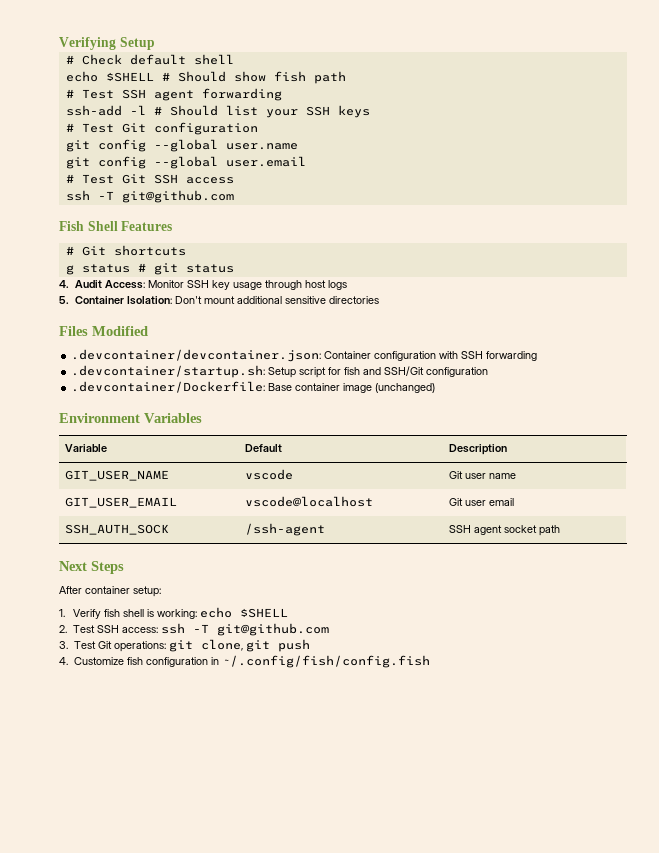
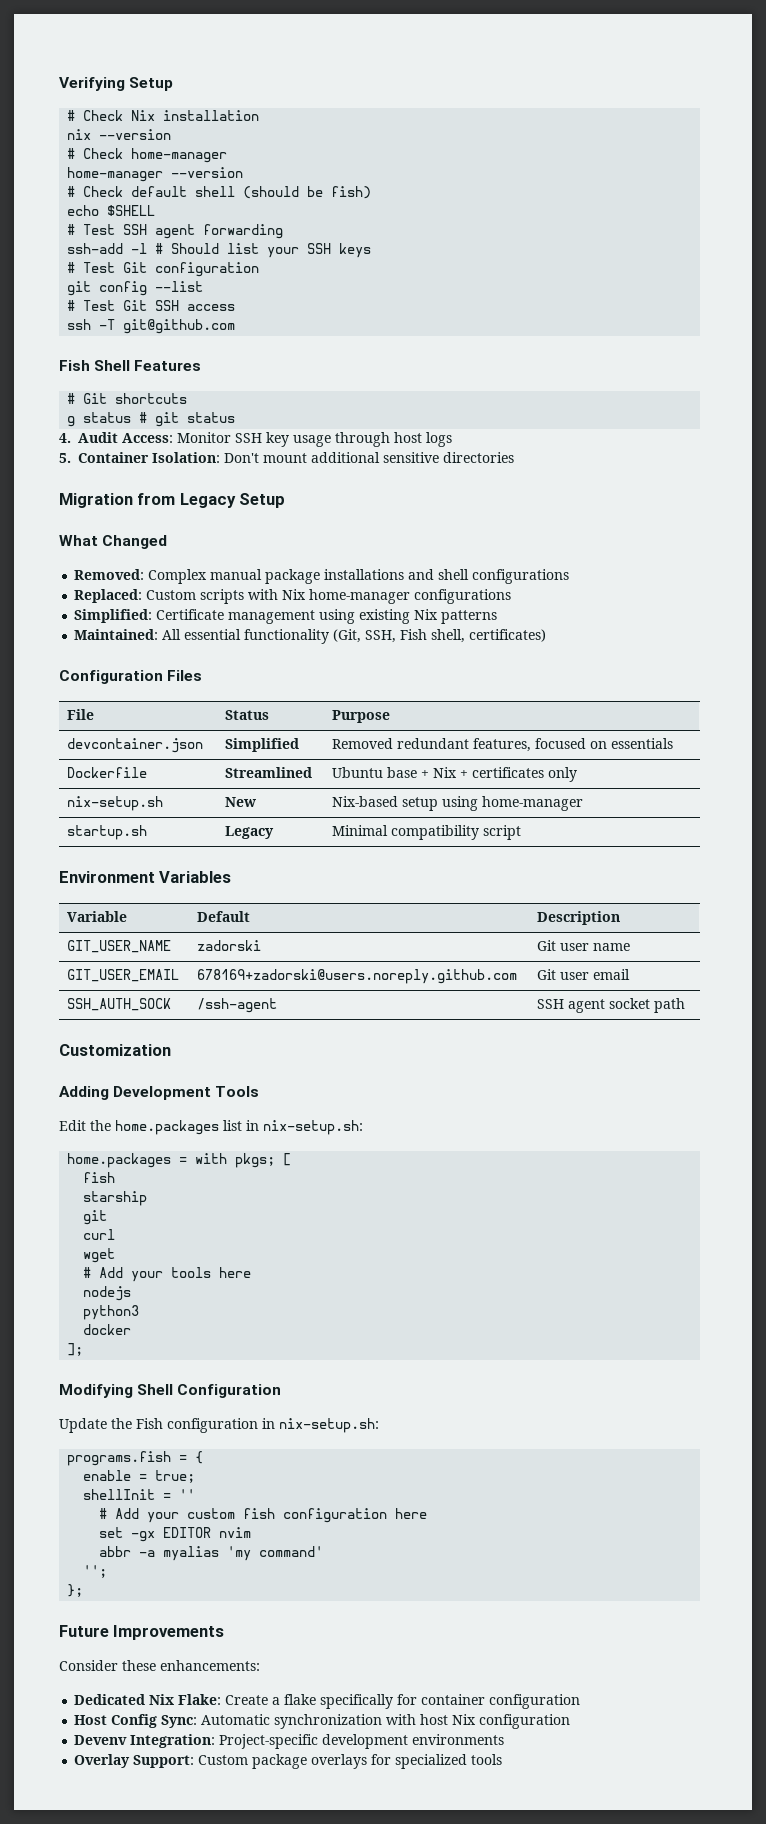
(155, 43) none -> [67,110,260,121] [67,129,172,140] [67,148,228,163] [67,167,244,182] // # Check Nix installation // nix --version // # Check home-manager // home-manager --version
[65,71,346,84] // echo $SHELL # Should show fish path -> [243,186,372,199] [67,205,156,216] (should be fish) // echo $SHELL
[153,139,298,152] [65,156,306,169] --global user.name // git config --global user.email -> [155,281,204,292] --list
[59,326,148,336] [71,349,538,362] [71,365,489,378] [71,381,436,393] Files Modified // .devcontainer/devcontainer.json: Container configuration with SSH forwarding // .devcontainer/startup.sh: Setup script for fish and SSH/Git configuration // .devcontainer/Dockerfile: Base container image (unchanged) -> [59,493,286,508] [59,535,168,549] [74,569,570,584] [74,589,512,604] [74,609,498,624] [74,629,547,644] [59,670,203,684] [67,709,95,720] [225,710,270,720] [332,710,391,723] [67,738,204,753] [225,738,300,752] [332,738,674,752] [67,767,148,778] [225,767,313,778] [332,767,578,782] [67,796,164,811] [225,797,257,807] [332,796,584,811] [67,825,148,840] [225,826,275,839] [332,825,522,840] Migration from Legacy Setup // What Changed // Removed: Complex manual package installations and shell configurations // Replaced: Custom scripts with Nix home-manager configurations // Simplified: Certificate management using existing Nix patterns // Maintained: All essential functionality (Git, SSH, Fish shell, certificates) // Configuration Files // File | Status | Purpose // devcontainer.json | Simplified | Removed redundant features, focused on essentials // Dockerfile | Streamlined | Ubuntu base + Nix + certificates only // nix-setup.sh | New | Nix-based setup using home-manager // startup.sh | Legacy | Minimal compatibility script
[244,469,293,480] vscode -> [197,940,262,951] zadorski
[244,496,373,507] vscode@localhost -> [197,969,518,984] 678169+zadorski@users.noreply.github.com
[59,561,124,574] [59,586,161,597] [59,607,289,619] [59,623,330,636] [59,639,310,652] [59,655,430,668] Next Steps // After container setup: // 1. Verify fish shell is working: echo $SHELL // 2. Test SSH access: ssh -T git@github.com // 3. Test Git operations: git clone, git push // 4. Customize fish configuration in ~/.config/fish/config.fish -> [59,1044,171,1056] [59,1086,260,1100] [59,1120,363,1135] [67,1153,292,1168] [83,1172,116,1183] [83,1191,148,1206] [83,1210,108,1225] [83,1229,116,1240] [83,1248,116,1263] [83,1267,252,1282] [83,1286,132,1301] [83,1305,140,1320] [83,1324,132,1335] [67,1343,84,1356] [59,1384,282,1398] [59,1418,379,1433] [67,1451,204,1466] [83,1470,196,1483] [83,1489,196,1500] [99,1508,428,1523] [99,1527,252,1542] [99,1546,324,1561] [83,1565,108,1578] [67,1584,84,1597] [59,1625,225,1640] [59,1660,260,1671] [74,1694,581,1709] [74,1714,571,1729] [74,1734,505,1749] [74,1754,503,1769] Customization // Adding Development Tools // Edit the home.packages list in nix-setup.sh: // home.packages = with pkgs; [ // fish // starship // git // curl // wget // # Add your tools here // nodejs // python3 // docker // ]; // Modifying Shell Configuration // Update the Fish configuration in nix-setup.sh: // programs.fish = { // enable = true; // shellInit = '' // # Add your custom fish configuration here // set -gx EDITOR nvim // abbr -a myalias 'my command' // ''; // }; // Future Improvements // Consider these enhancements: // Dedicated Nix Flake: Create a flake specifically for container configuration // Host Config Sync: Automatic synchronization with host Nix configuration // Devenv Integration: Project-specific development environments // Overlay Support: Custom package overlays for specialized tools

